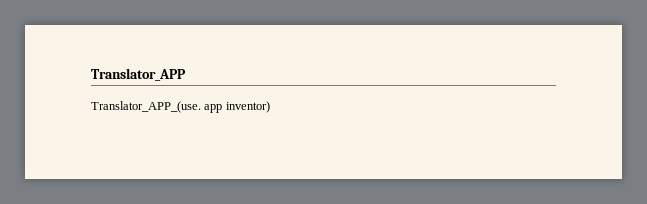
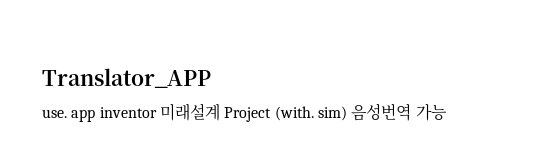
[91,101,270,113] Translator_APP_(use. app inventor) -> [42,103,447,122] use. app inventor 미래설계 Project (with. sim) 음성번역 가능

